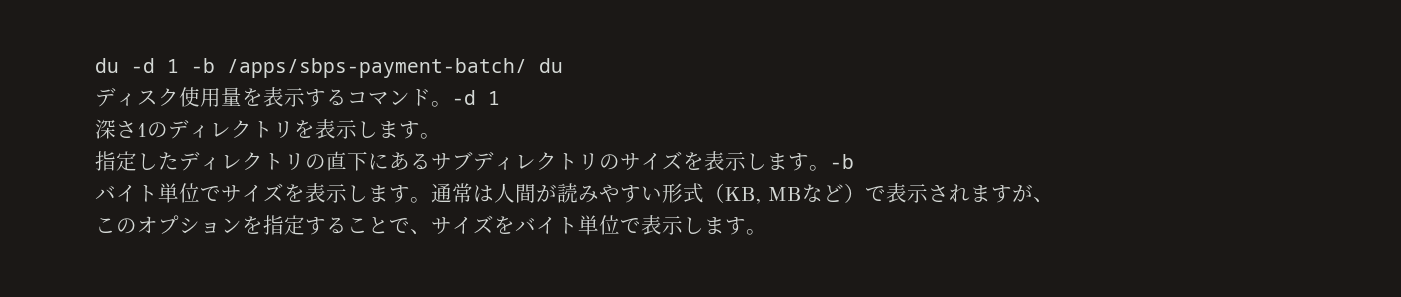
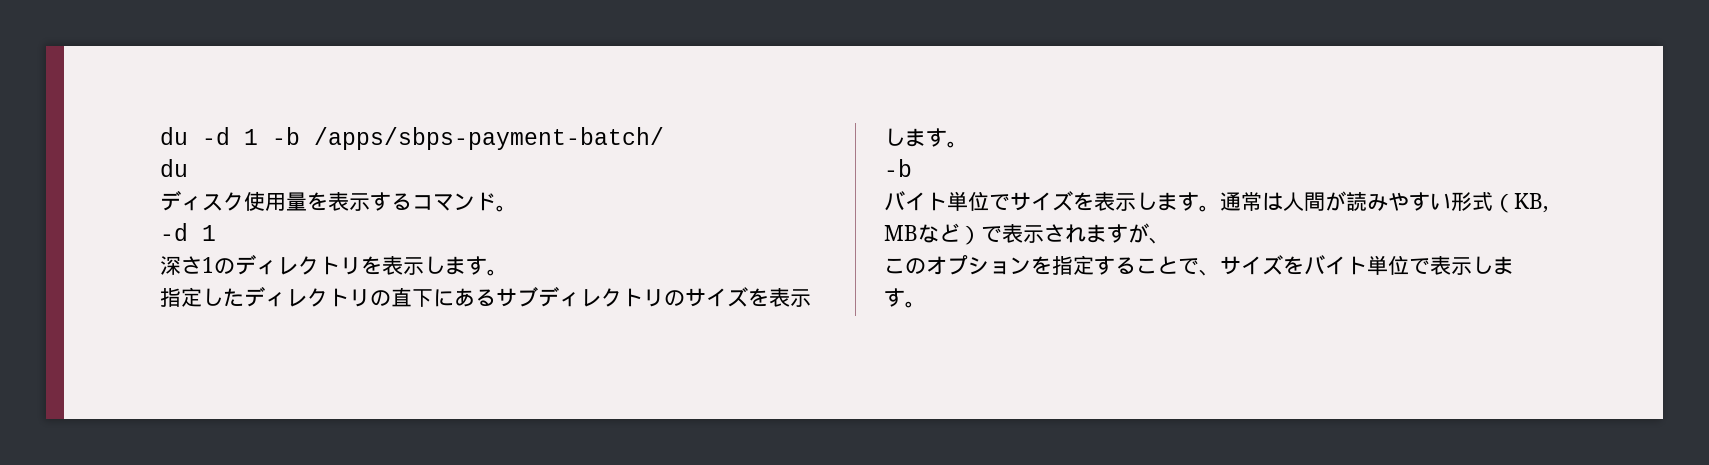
(527, 68) none -> (664, 138) //
(452, 104) none -> (517, 208) //
(830, 168) none -> (968, 144) //

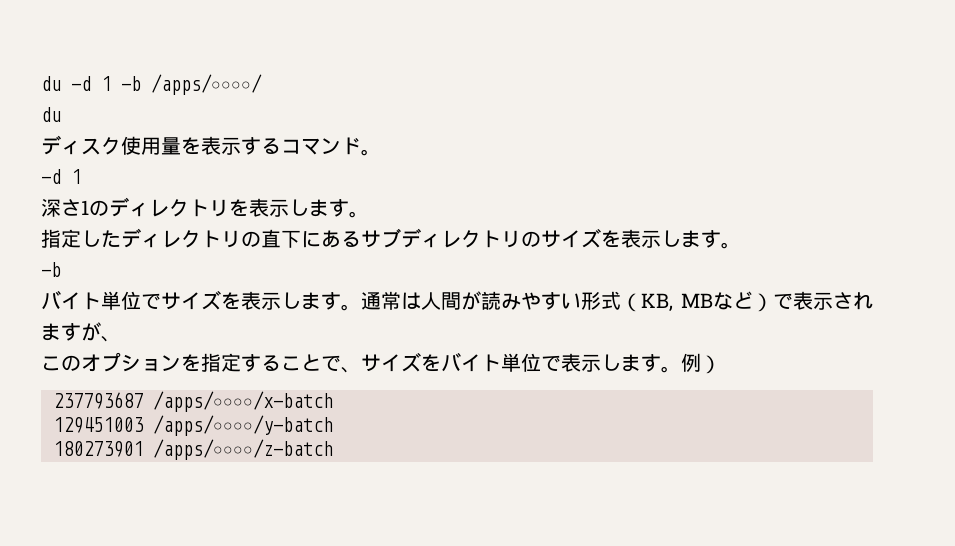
[314,127,664,150] /apps/sbps-payment-batch/ -> [151,74,262,95] /apps/○○○○/
(926, 304) none -> [681,353,721,374] [53,391,333,412] [53,415,333,436] [53,439,333,460] 例） // 237793687 /apps/○○○○/x-batch // 129451003 /apps/○○○○/y-batch // 180273901 /apps/○○○○/z-batch

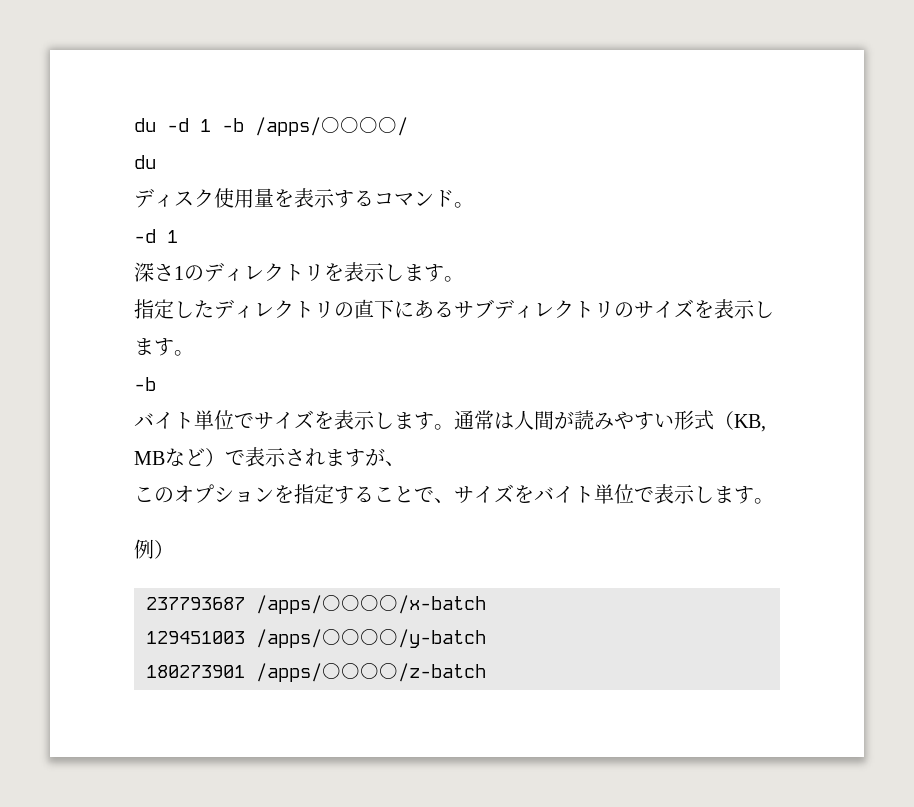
(681, 369) none -> (774, 501) //

